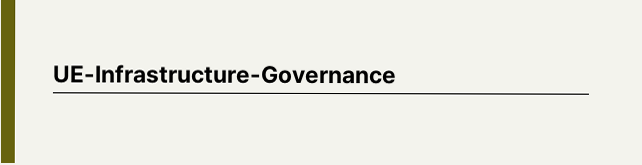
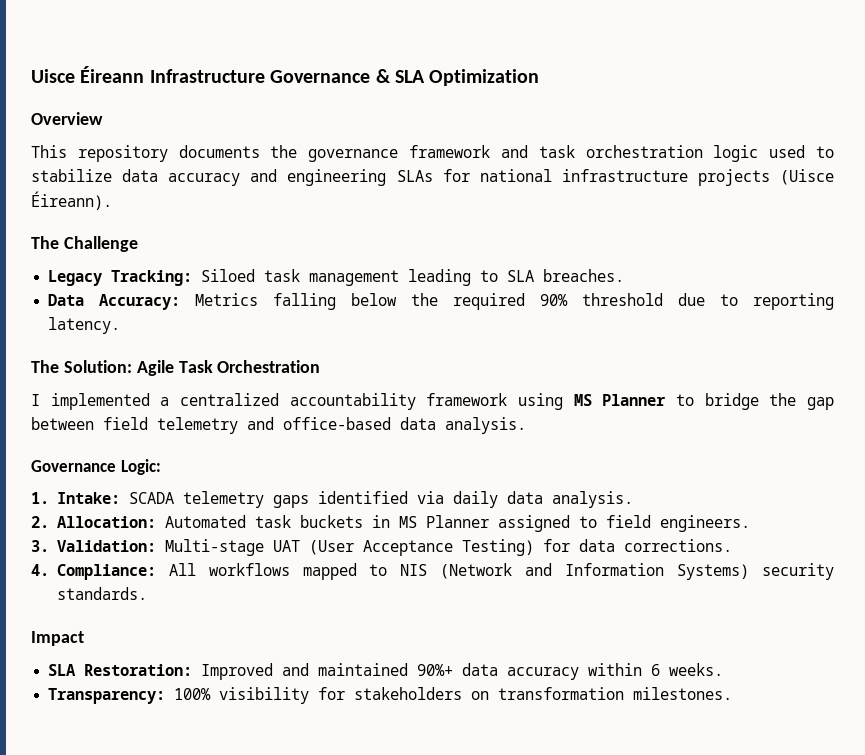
[52,64,397,85] UE-Infrastructure-Governance -> [31,66,540,86] [31,112,103,125] [31,145,835,162] [31,169,835,186] [31,191,112,210] [31,236,138,252] [48,269,625,286] [48,293,834,310] [48,317,121,334] [31,360,321,376] [31,393,834,410] [31,417,526,434] [31,459,161,475] [31,491,633,508] [31,515,750,532] [31,539,732,556] [31,563,834,580] [56,587,147,600] [31,631,84,646] [48,663,724,680] [48,687,733,704] Uisce Éireann Infrastructure Governance & SLA Optimization // Overview // This repository documents the governance framework and task orchestration logic used to stabilize data accuracy and engineering SLAs for national infrastructure projects (Uisce Éireann). // The Challenge // Legacy Tracking: Siloed task management leading to SLA breaches. // Data Accuracy: Metrics falling below the required 90% threshold due to reporting latency. // The Solution: Agile Task Orchestration // I implemented a centralized accountability framework using MS Planner to bridge the gap between field telemetry and office-based data analysis. // Governance Logic: // 1. Intake: SCADA telemetry gaps identified via daily data analysis. // 2. Allocation: Automated task buckets in MS Planner assigned to field engineers. // 3. Validation: Multi-stage UAT (User Acceptance Testing) for data corrections. // 4. Compliance: All workflows mapped to NIS (Network and Information Systems) security standards. // Impact // SLA Restoration: Improved and maintained 90%+ data accuracy within 6 weeks. // Transparency: 100% visibility for stakeholders on transformation milestones.

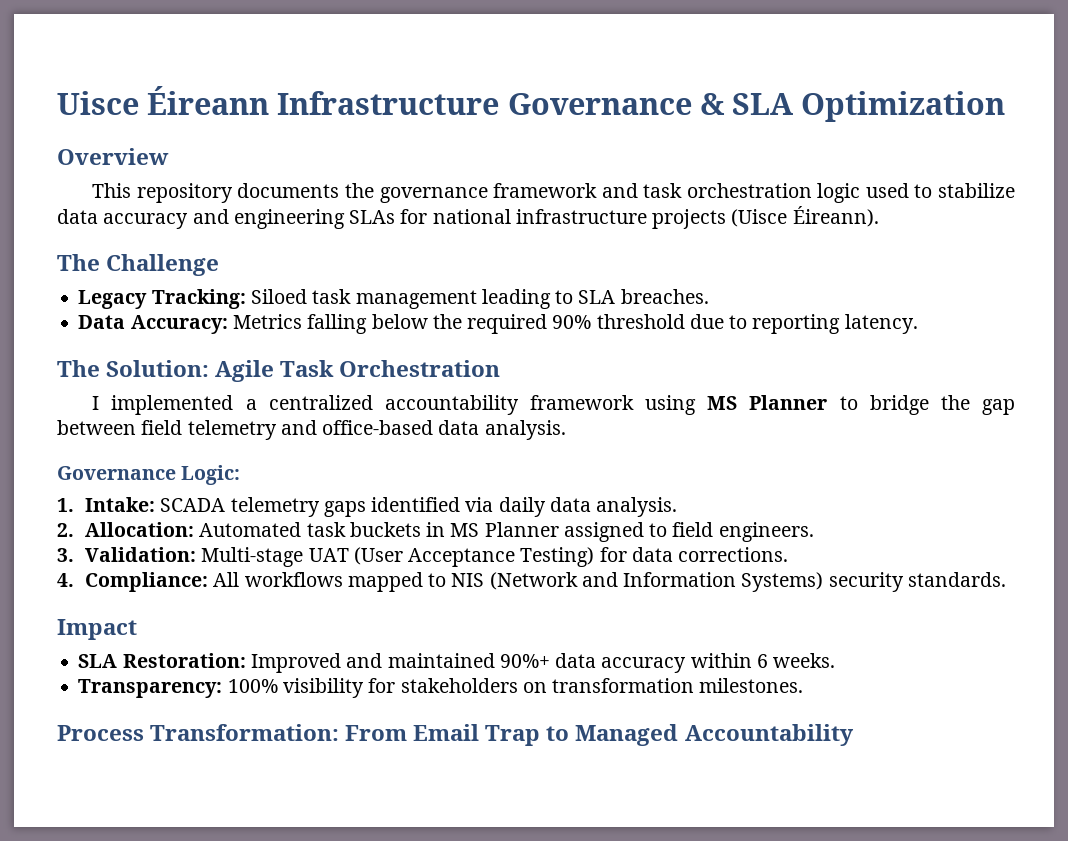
(733, 693) none -> [57,724,854,746] // Process Transformation: From Email Trap to Managed Accountability

